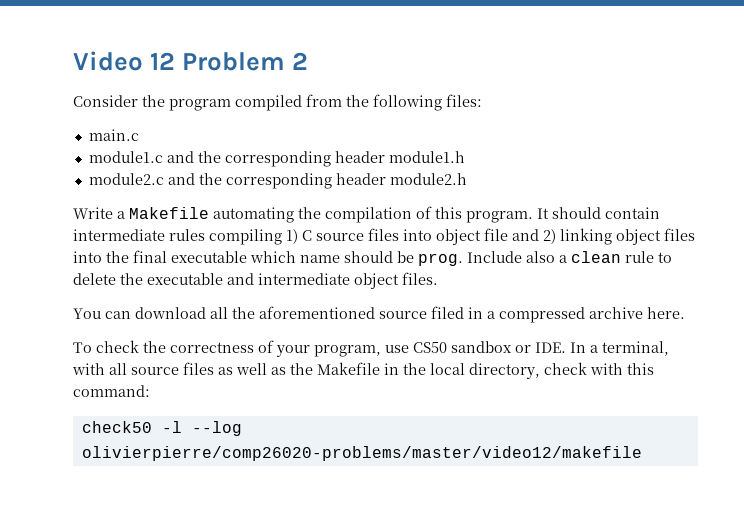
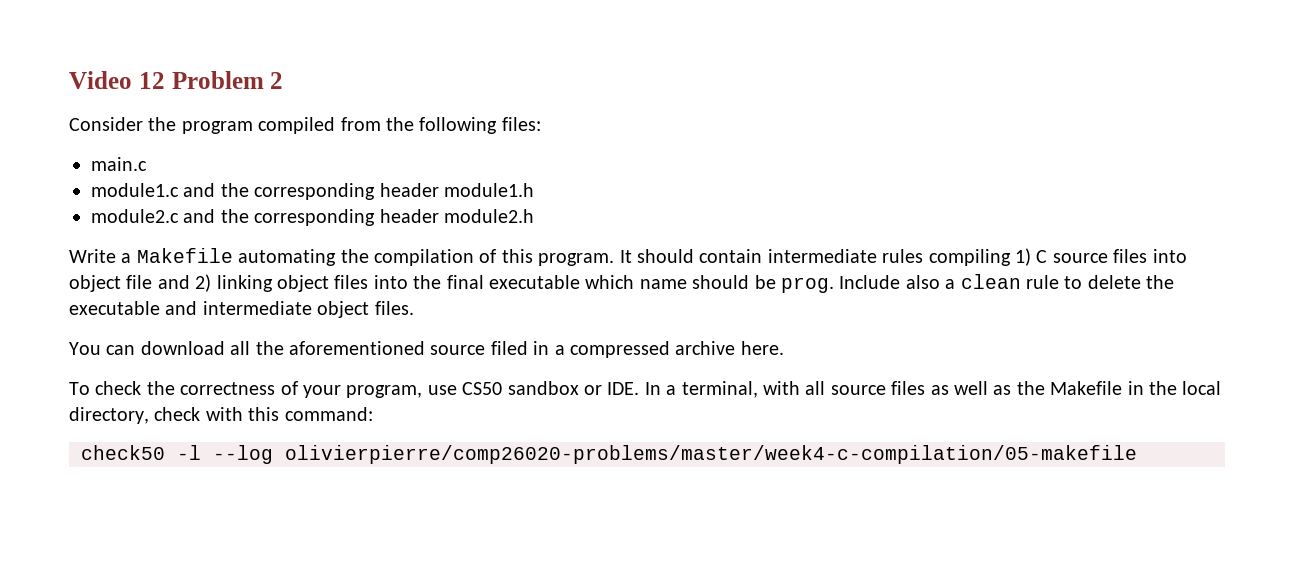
[81,446,642,461] olivierpierre/comp26020-problems/master/video12/makefile -> [285,445,1137,464] olivierpierre/comp26020-problems/master/week4-c-compilation/05-makefile

